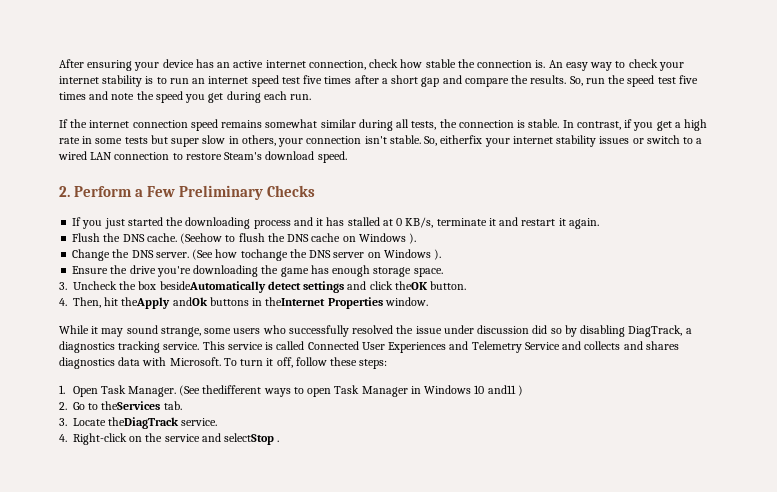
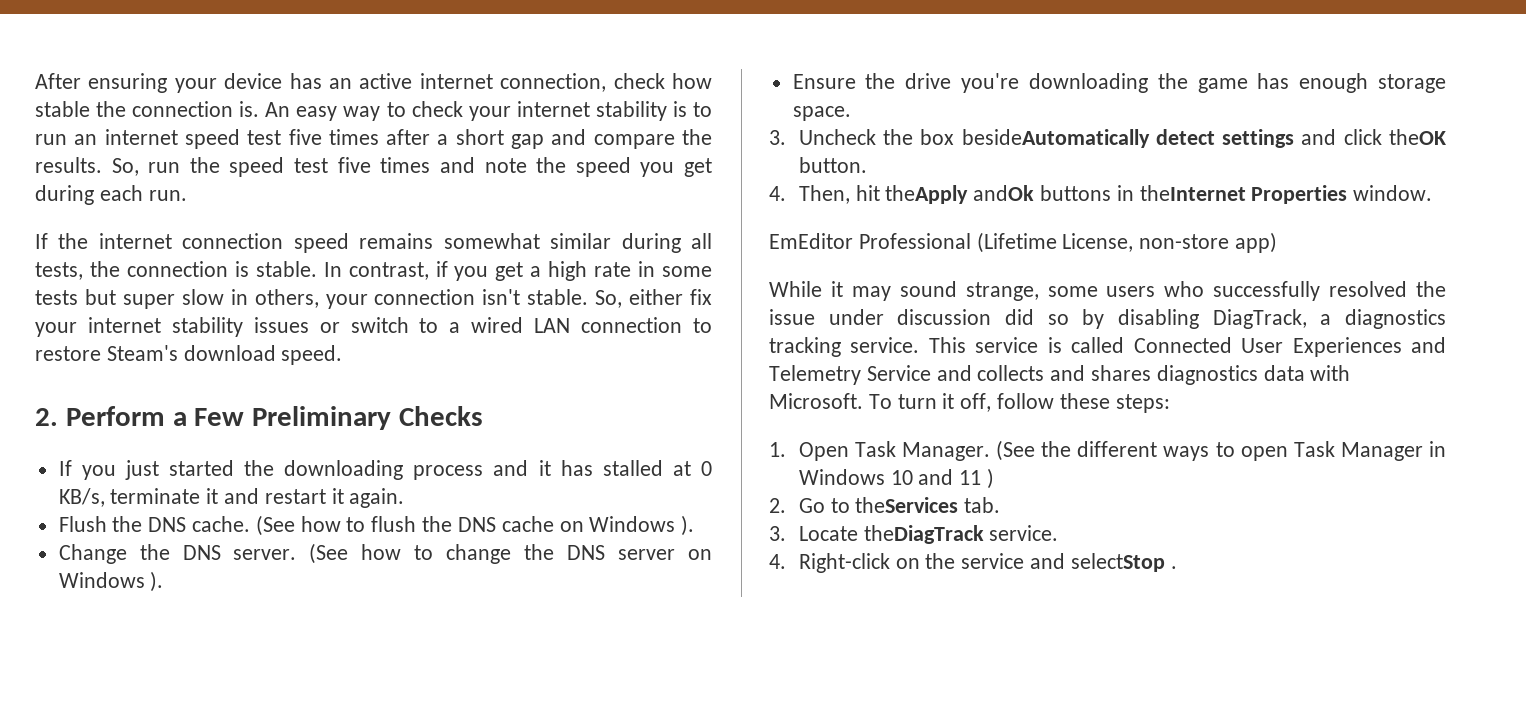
[440,135,483,144] eitherfix -> [629,289,712,305] either fix
[180,233,223,244] (Seehow -> [255,515,341,536] (See how
[240,249,288,261] tochange -> [414,544,512,564] to change
(428, 301) none -> [769,232,1278,253] // EmEditor Professional (Lifetime License, non-store app)
[202,385,262,394] thedifferent -> [1041,441,1158,457] the different
[487,385,516,394] and11 -> [918,469,982,485] and 11

